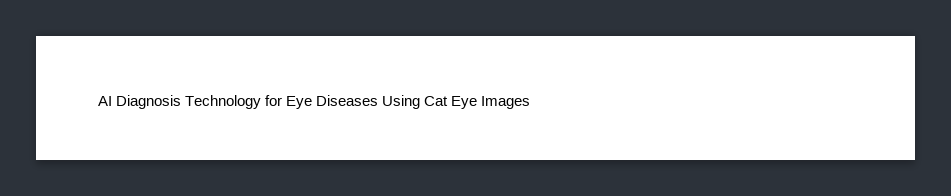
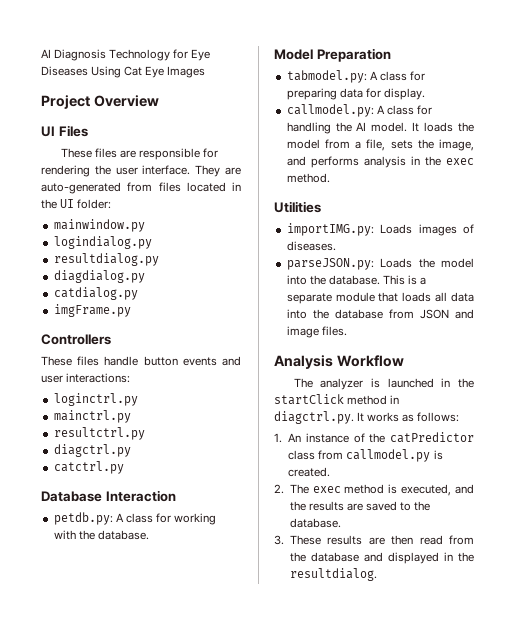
(531, 102) none -> [41,95,159,109] [41,125,88,137] [60,148,219,160] [41,165,241,177] [41,182,241,194] [41,199,112,209] [53,219,145,232] [53,236,152,249] [53,253,159,266] [53,270,145,283] [53,287,138,300] [53,304,131,317] [41,334,111,345] [41,356,241,366] [41,373,131,383] [53,393,138,406] [53,410,131,423] [53,427,145,440] [53,444,131,457] [53,461,124,474] [41,490,176,502] [53,512,217,525] [53,530,149,540] [274,48,391,62] [286,70,425,83] [286,88,425,100] [286,104,432,117] [286,122,474,134] [286,139,474,151] [286,156,474,168] [286,173,330,183] [274,201,321,213] [286,223,474,236] [286,241,336,251] [286,258,474,270] [286,275,427,285] [286,292,474,304] [286,309,474,319] [286,326,347,338] [274,355,404,369] [293,378,474,390] [274,394,400,405] [274,411,460,424] [274,432,474,443] [288,449,443,462] [288,467,331,477] [274,484,474,496] [289,501,431,511] [289,518,341,528] [274,535,474,545] [289,552,474,564] [289,568,377,581] // Project Overview // UI Files // These files are responsible for rendering the user interface. They are auto-generated from files located in the UI folder: // mainwindow.py // logindialog.py // resultdialog.py // diagdialog.py // catdialog.py // imgFrame.py // Controllers // These files handle button events and user interactions: // loginctrl.py // mainctrl.py // resultctrl.py // diagctrl.py // catctrl.py // Database Interaction // petdb.py: A class for working with the database. // Model Preparation // tabmodel.py: A class for preparing data for display. // callmodel.py: A class for handling the AI model. It loads the model from a file, sets the image, and performs analysis in the exec method. // Utilities // importIMG.py: Loads images of diseases. // parseJSON.py: Loads the model into the database. This is a separate module that loads all data into the database from JSON and image files. // Analysis Workflow // The analyzer is launched in the startClick method in diagctrl.py. It works as follows: // 1. An instance of the catPredictor class from callmodel.py is created. // 2. The exec method is executed, and the results are saved to the database. // 3. These results are then read from the database and displayed in the resultdialog.

